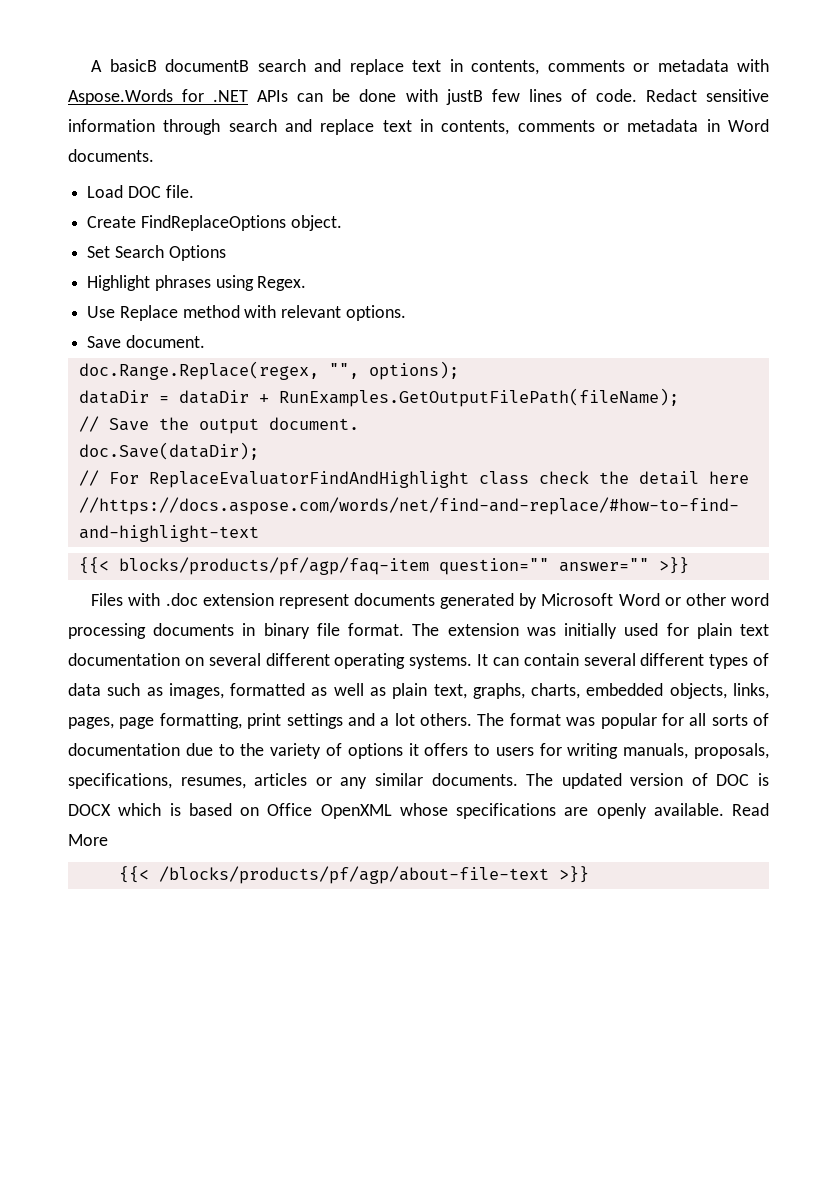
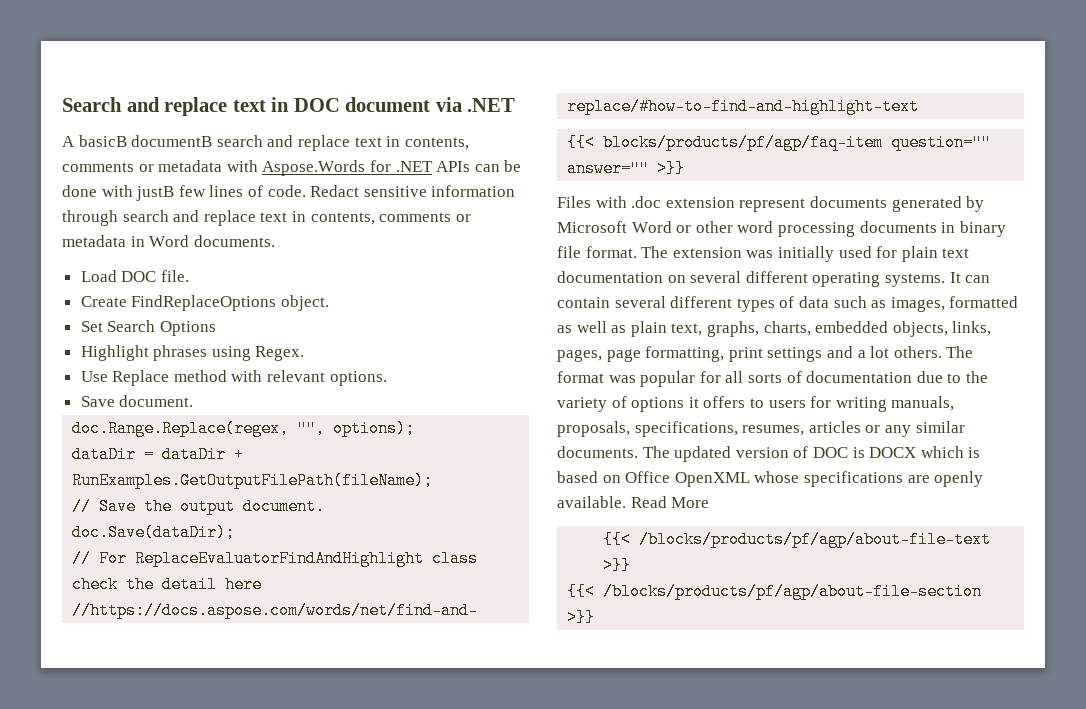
(91, 66) none -> [62,97,516,116] Search and replace text in DOC document via .NET //
(589, 874) none -> [567,583,983,600] [567,609,596,626] // {{< /blocks/products/pf/agp/about-file-section >}}

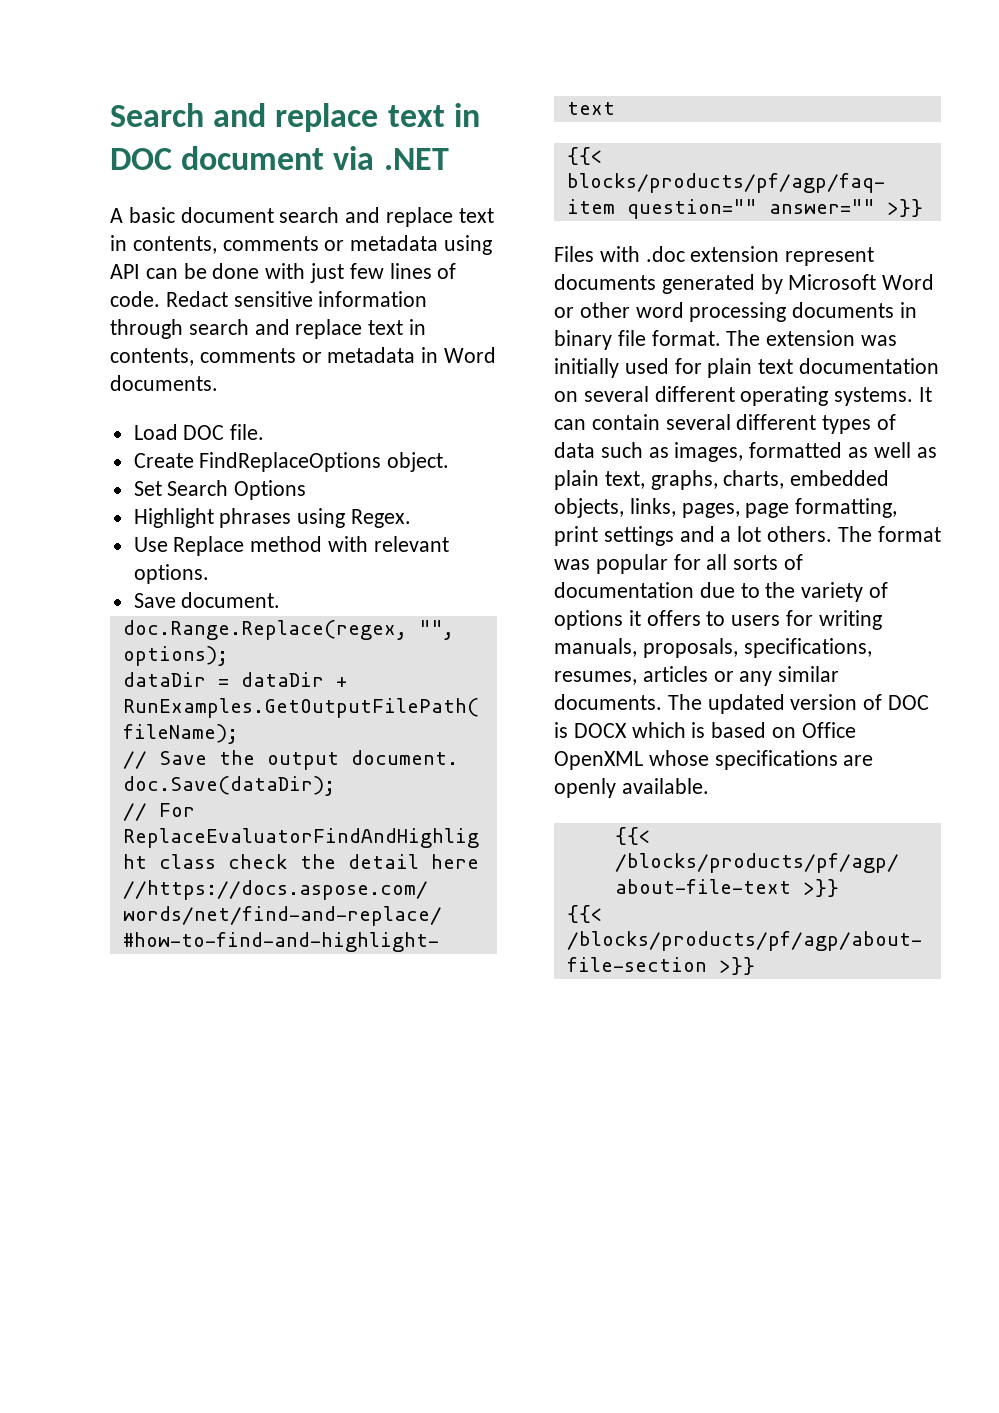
[78,135,469,151] [62,160,471,176] basicВ documentВ search and replace text in contents, comments or metadata with Aspose.Words for .NET APIs -> [128,207,494,227] [110,235,493,255] [110,264,140,279] basic document search and replace text in contents, comments or metadata using API
[136,186,175,201] justВ -> [310,263,345,283] just
[630,496,710,508] Read More -> (709, 786) none

